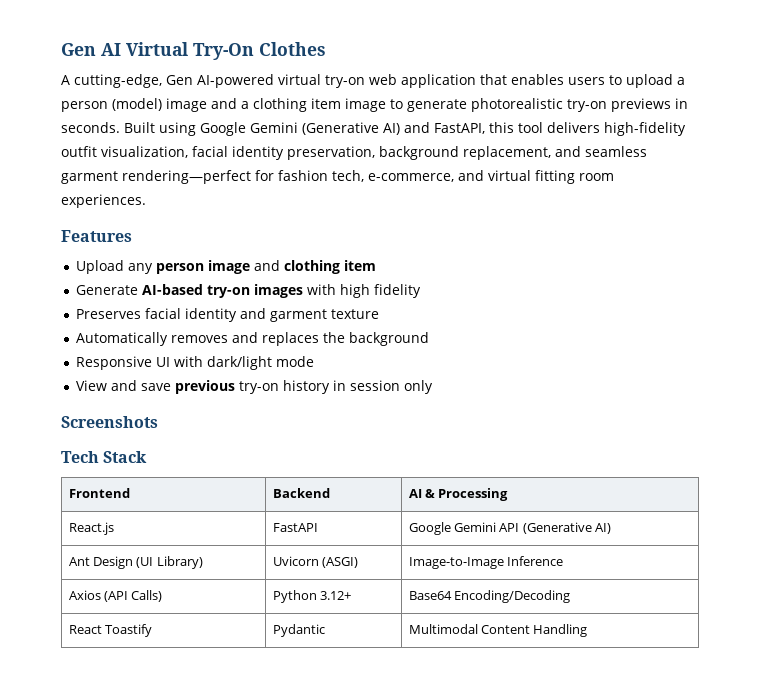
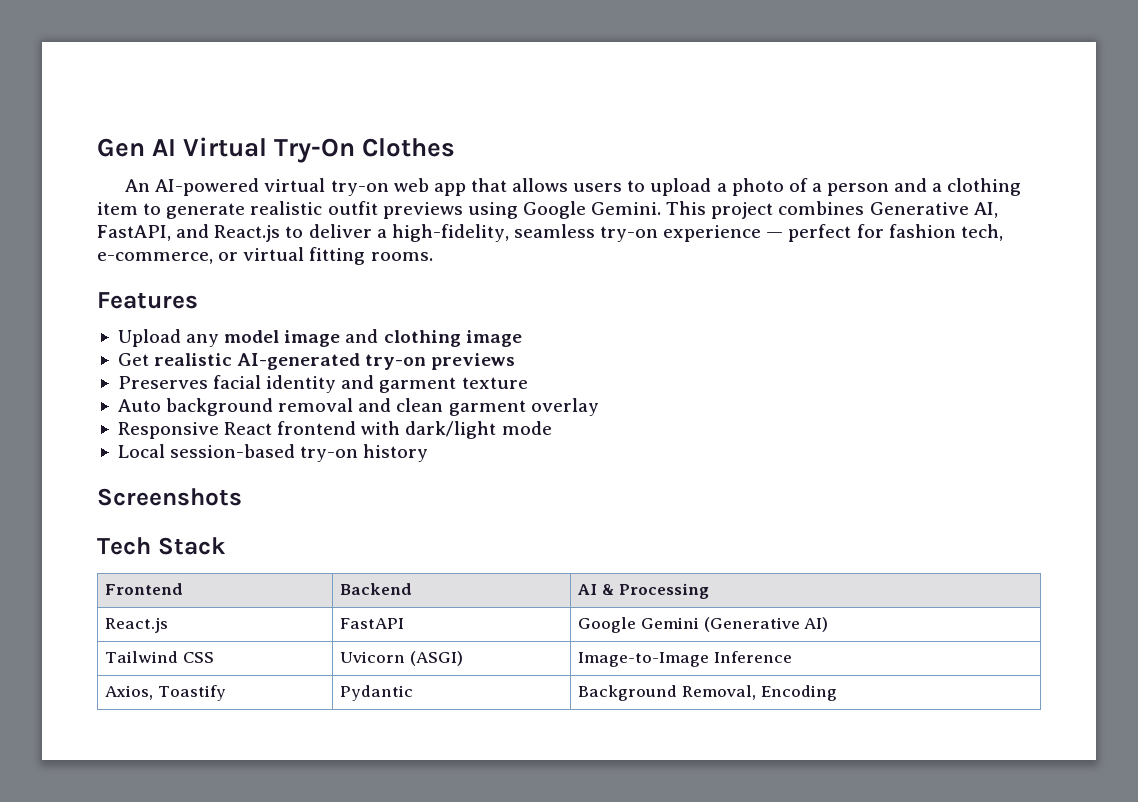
[61,74,193,88] A cutting-edge, Gen -> [125,179,151,192] An
[401,74,564,88] application that enables -> [433,178,569,196] app that allows
[61,98,207,112] person (model) image -> [731,178,890,196] photo of a person
[345,98,386,112] image -> (138, 208) none
[471,98,688,112] [61,122,686,136] [61,146,647,160] [61,170,251,184] photorealistic try-on previews in seconds. Built using Google Gemini (Generative AI) and FastAPI, this tool delivers high-fidelity outfit visualization, facial identity preservation, background replacement, and seamless garment rendering—perfect -> [250,201,998,219] [97,224,852,242] realistic outfit previews using Google Gemini. This project combines Generative AI, FastAPI, and React.js to deliver a high-fidelity, seamless try-on experience — perfect
[458,170,484,181] and -> [218,252,239,261] or
[579,173,614,181] [61,194,146,208] room experiences. -> [370,252,433,261] rooms.
[156,263,205,274] person -> [224,330,280,343] model
[344,260,377,271] [76,284,422,298] item // Generate AI-based try-on images with high fidelity -> [465,330,522,347] [117,353,516,370] image // Get realistic AI-generated try-on previews
[76,332,430,346] Automatically removes and replaces the background -> [117,398,599,416] Auto background removal and clean garment overlay
[156,357,171,367] UI -> [224,421,357,435] React frontend
[76,380,236,394] View and save previous -> [117,444,296,458] Local session-based
[333,380,434,394] in session only -> (429, 453) none
[499,523,520,532] API -> (699, 623) none
[68,556,203,569] Ant Design (UI Library) -> [105,651,214,663] Tailwind CSS
[68,590,163,602] [272,590,351,603] [408,590,570,603] [68,625,102,634] Axios (API Calls) | Python 3.12+ | Base64 Encoding/Decoding // React -> [105,685,154,700] Axios,
[408,624,588,637] Multimodal Content Handling -> [578,685,837,701] Background Removal, Encoding

